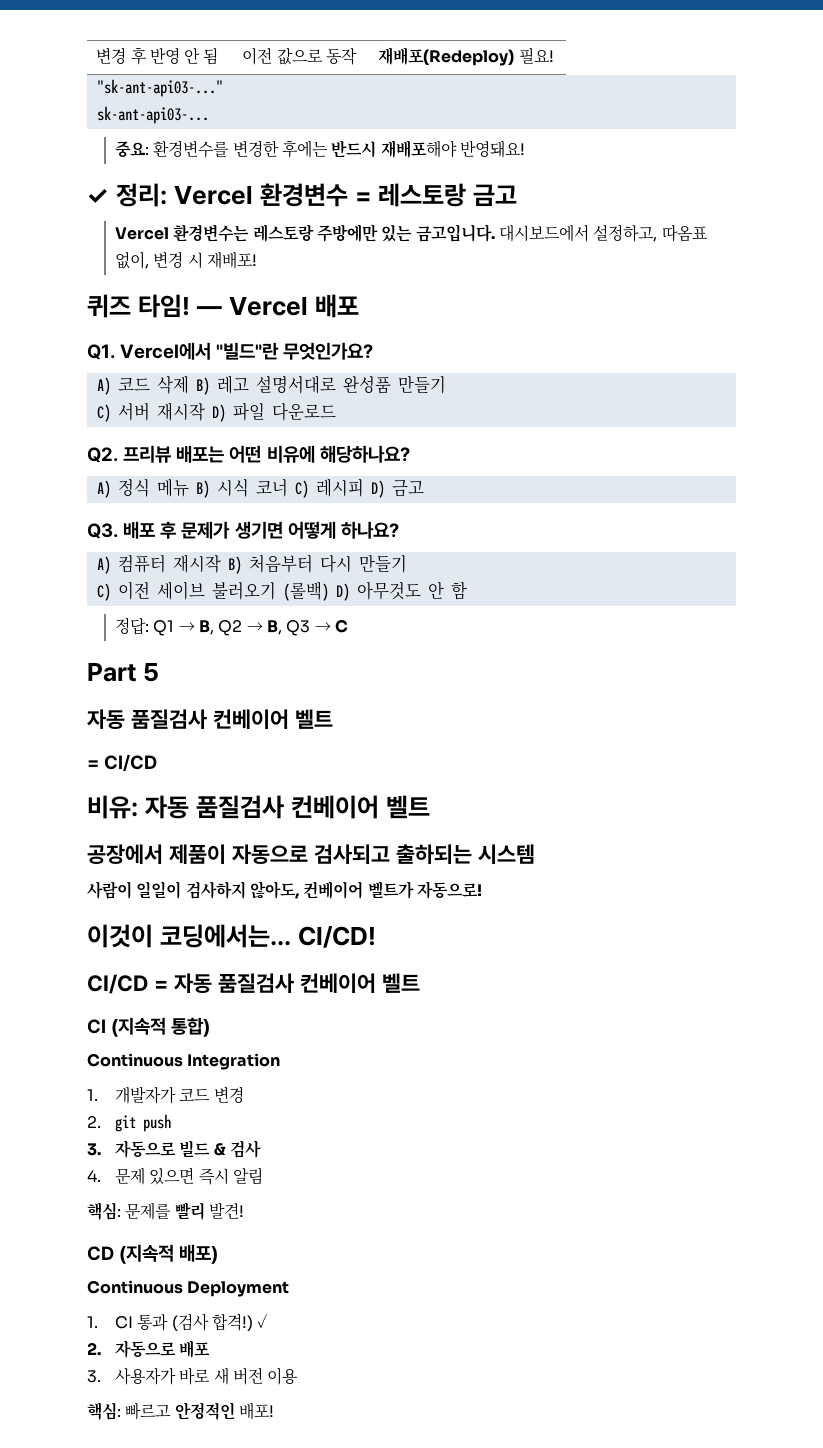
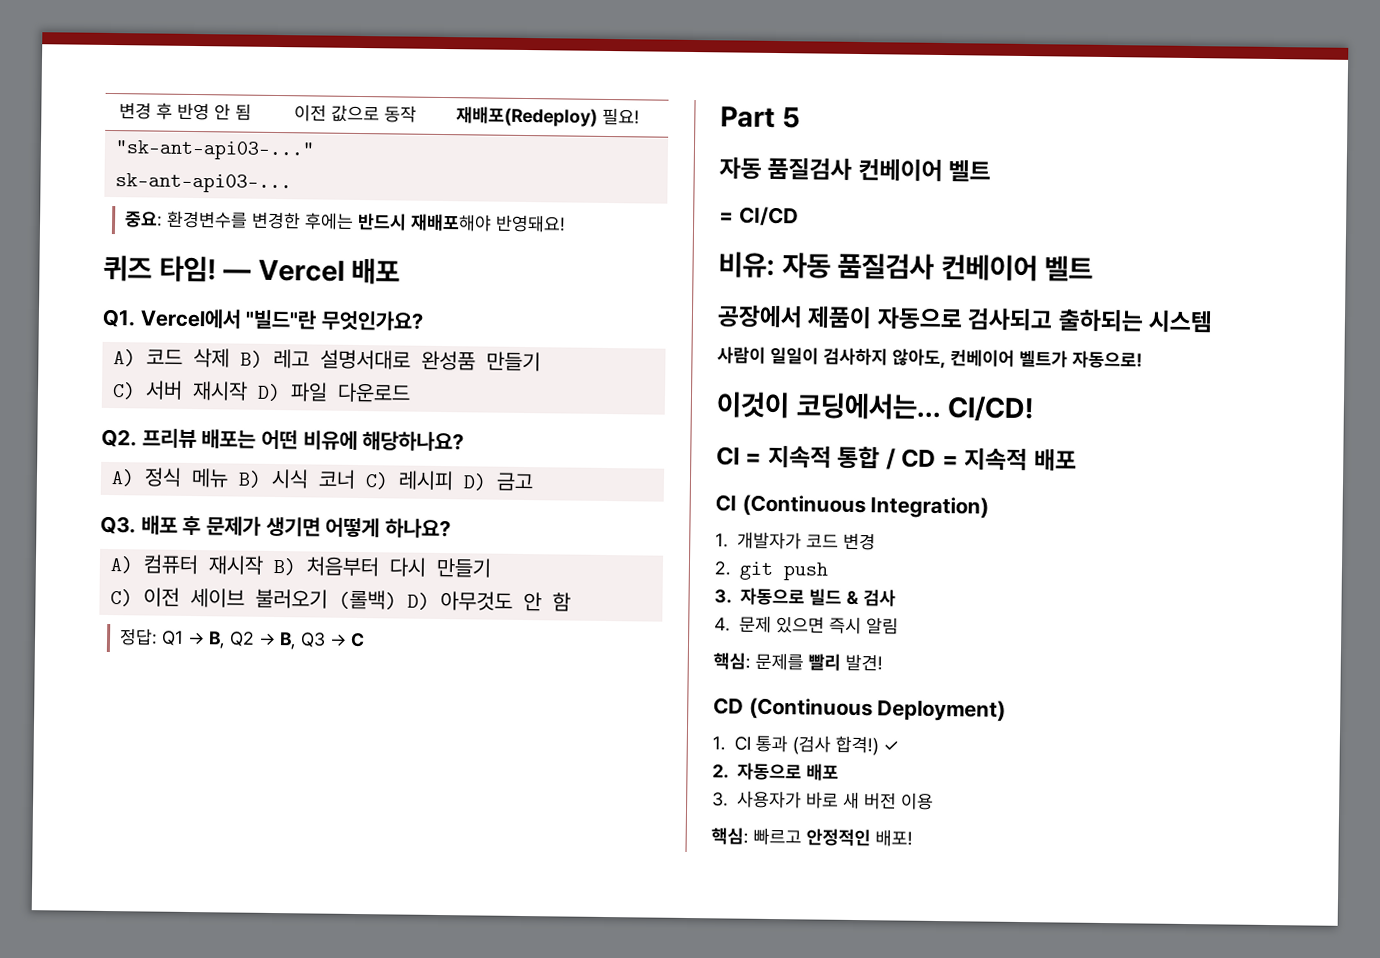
[87,183,518,207] [114,224,708,242] [114,251,257,269] // ✓ 정리: Vercel 환경변수 = 레스토랑 금고 // Vercel 환경변수는 레스토랑 주방에만 있는 금고입니다. 대시보드에서 설정하고, 따옴표 없이, 변경 시 재배포! -> (566, 223) none
[87,973,420,994] [87,1017,211,1037] [87,1053,281,1070] CI/CD = 자동 품질검사 컨베이어 벨트 // CI (지속적 통합) // Continuous Integration -> [716,444,1077,472] [715,494,990,519] CI = 지속적 통합 / CD = 지속적 배포 // CI (Continuous Integration)
[119,1244,219,1264] [87,1280,290,1297] (지속적 배포) // Continuous Deployment -> [748,697,1007,722] (Continuous Deployment)

